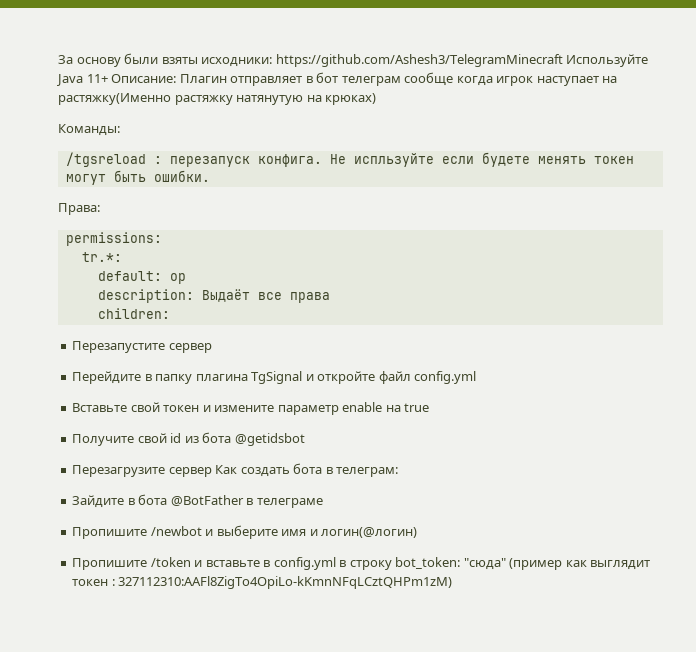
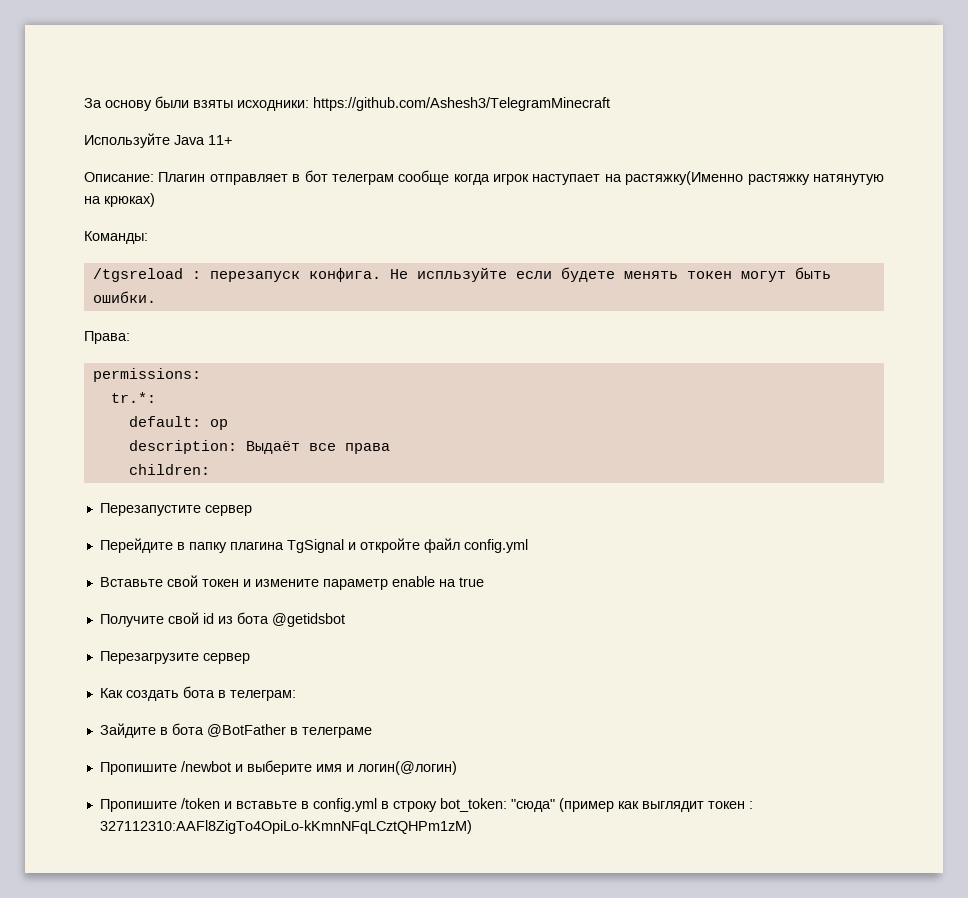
(563, 60) none -> (610, 104) //
(108, 78) none -> (232, 140) //
(212, 472) none -> (250, 658) //

